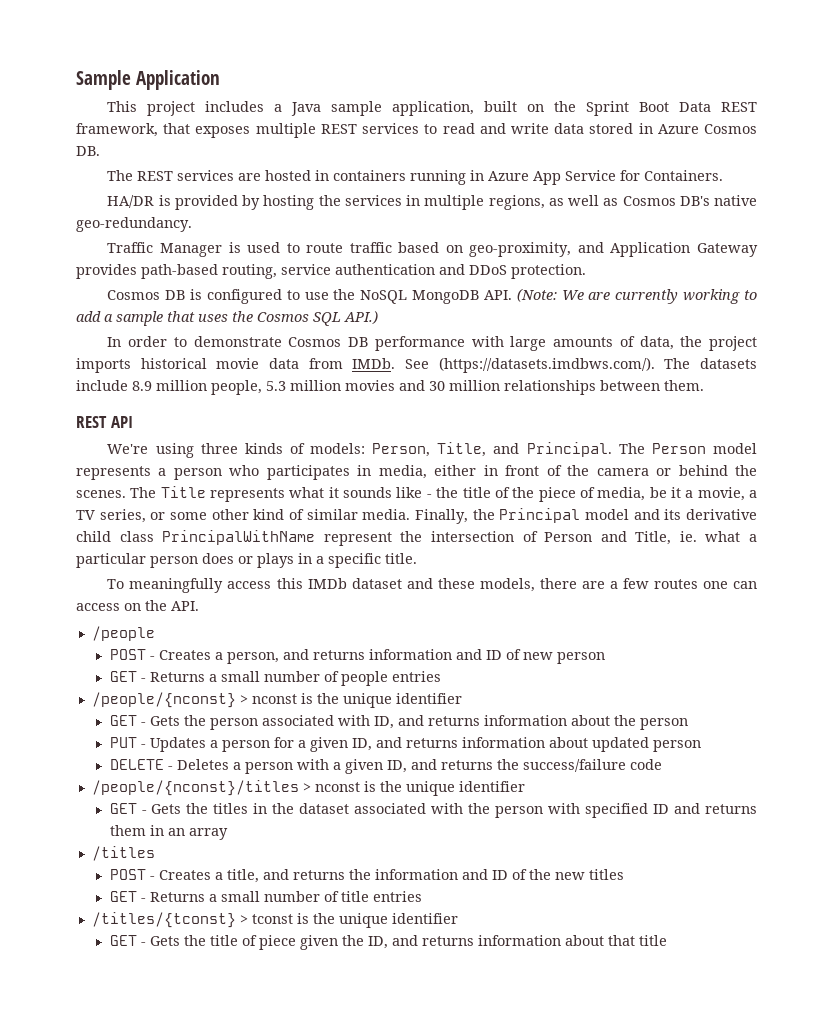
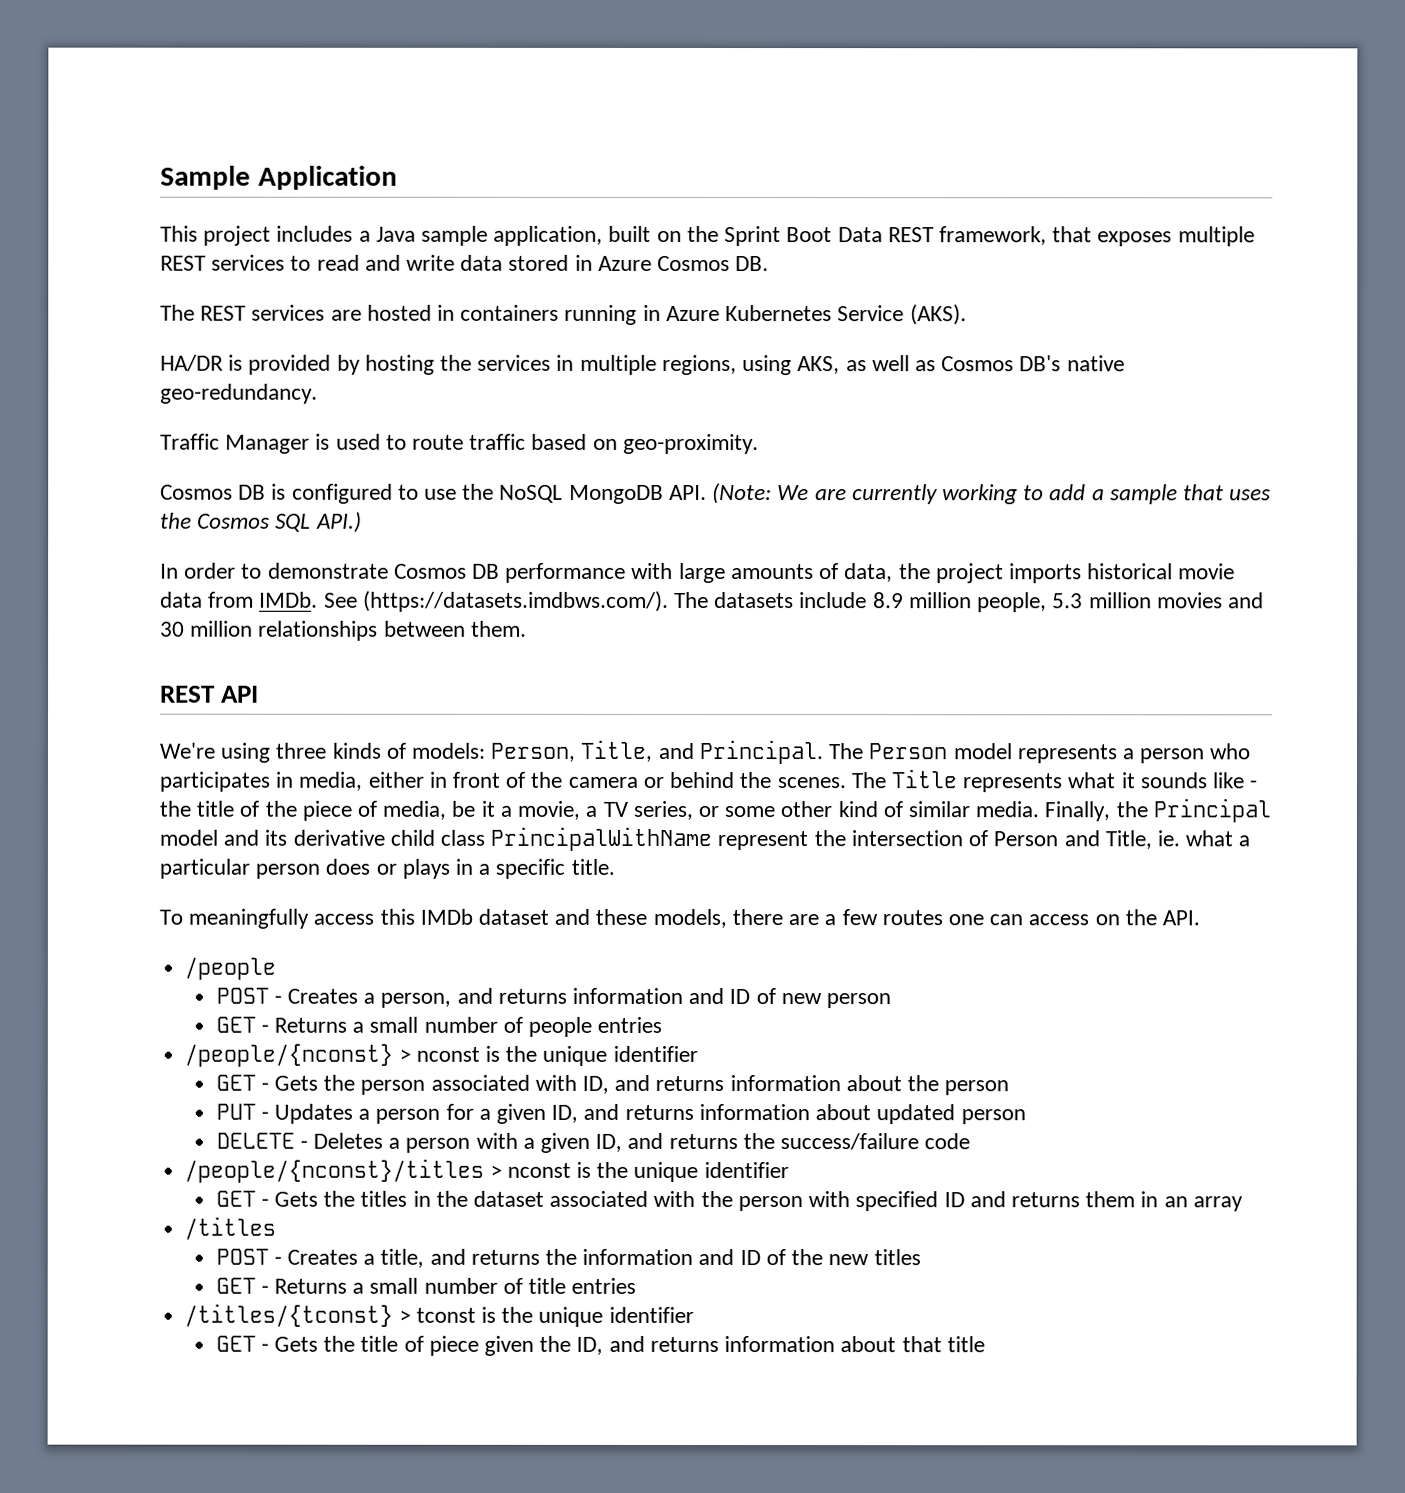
[533,170,724,185] App Service for Containers. -> [725,304,967,326] Kubernetes Service (AKS).
(545, 202) none -> [742,355,841,376] using AKS,
[469,242,759,257] [76,264,586,279] geo-proximity, and Application Gateway provides path-based routing, service authentication and DDoS protection. -> [622,433,759,455] geo-proximity.

